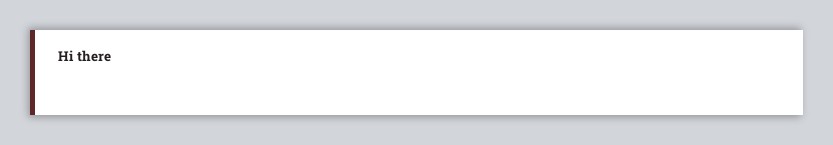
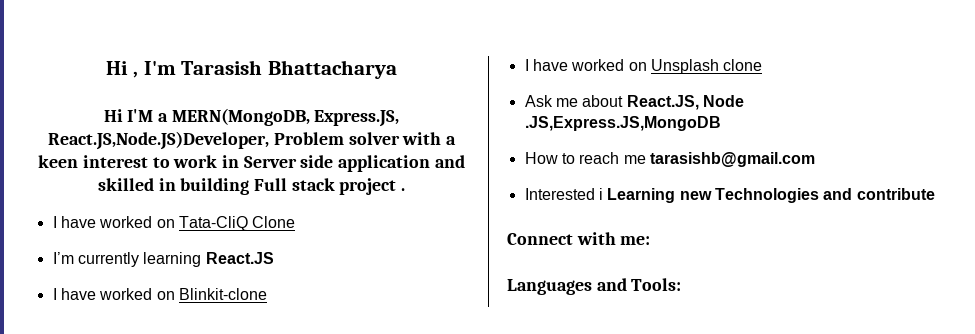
[58,50,111,62] Hi there -> [106,60,397,79] [103,108,400,127] [48,131,456,150] [38,155,465,172] [97,178,406,195] [52,216,296,231] [52,252,274,267] [52,288,267,300] [524,59,763,74] [524,95,744,110] [524,116,721,131] [524,152,815,167] [524,188,935,203] [507,232,651,245] [507,278,682,295] Hi , I'm Tarasish Bhattacharya // Hi I'M a MERN(MongoDB, Express.JS, React.JS,Node.JS)Developer, Problem solver with a keen interest to work in Server side application and skilled in building Full stack project . // I have worked on Tata-CliQ Clone // I’m currently learning React.JS // I have worked on Blinkit-clone // I have worked on Unsplash clone // Ask me about React.JS, Node .JS,Express.JS,MongoDB // How to reach me tarasishb@gmail.com // Interested i Learning new Technologies and contribute // Connect with me: // Languages and Tools:

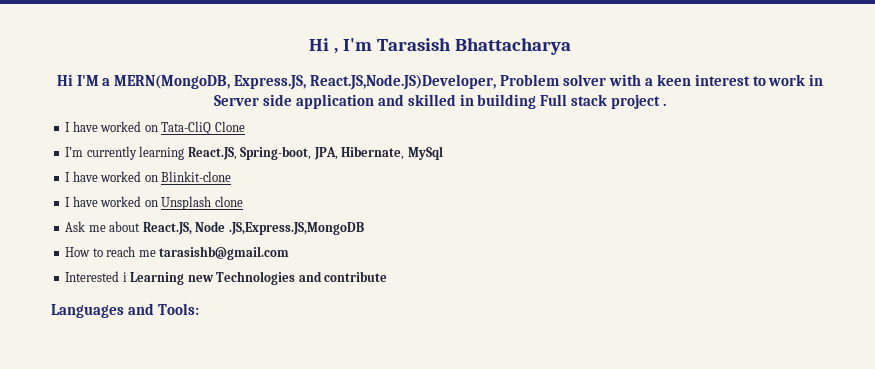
[205,252,274,264] React.JS -> [187,146,443,160] React.JS, Spring-boot, JPA, Hibernate, MySql
[507,232,651,245] // Connect with me: -> (388, 276) none

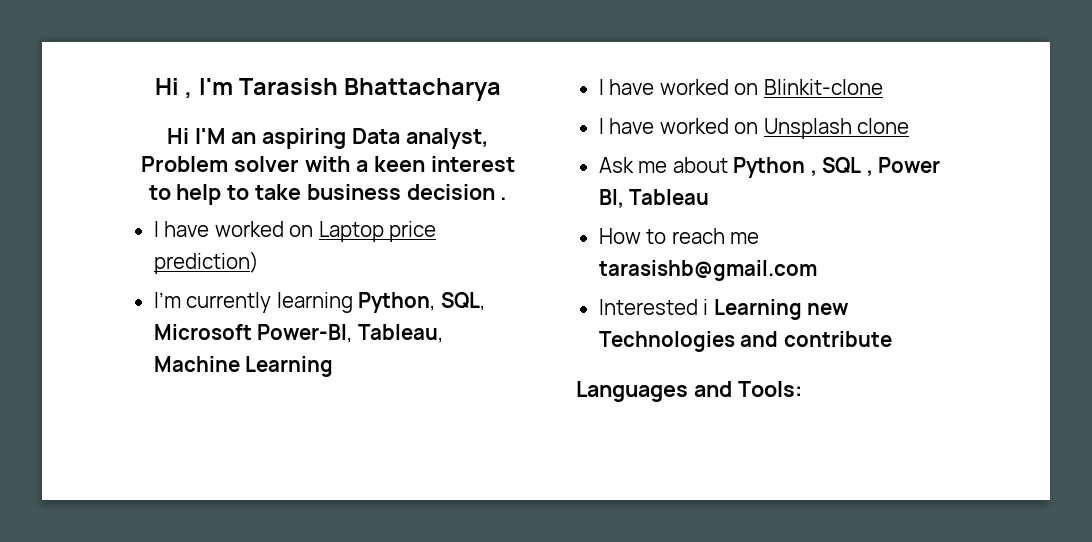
[102,74,497,90] a MERN(MongoDB, Express.JS, React.JS,Node.JS)Developer, -> [231,128,489,149] an aspiring Data analyst,
[768,74,824,86] [213,94,661,109] work in Server side application and skilled in building Full stack project -> [176,184,495,205] help to take business decision
[161,121,245,135] Tata-CliQ Clone -> [318,221,437,242] [153,251,259,274] Laptop price prediction)
[187,146,443,160] React.JS, Spring-boot, JPA, Hibernate, MySql -> [358,292,485,313] [153,324,443,343] [153,356,334,377] Python, SQL, Microsoft Power-BI, Tableau, Machine Learning
[142,221,364,235] React.JS, Node .JS,Express.JS,MongoDB -> [733,157,941,178] [598,189,710,208] Python , SQL , Power BI, Tableau

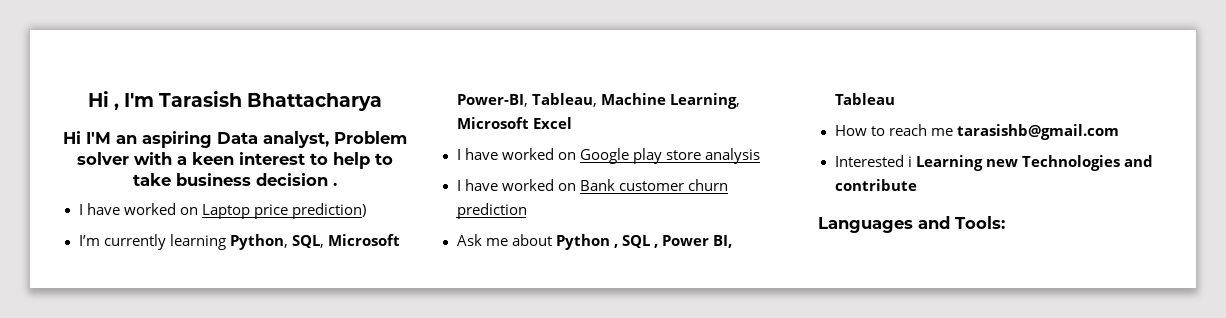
[245,356,334,377] [598,79,883,95] [598,118,910,139] Learning // I have worked on Blinkit-clone // I have worked on Unsplash clone -> [669,93,740,109] [456,117,572,129] [456,148,760,164] [456,179,728,191] [456,203,527,219] Learning, Microsoft Excel // I have worked on Google play store analysis // I have worked on Bank customer churn prediction

